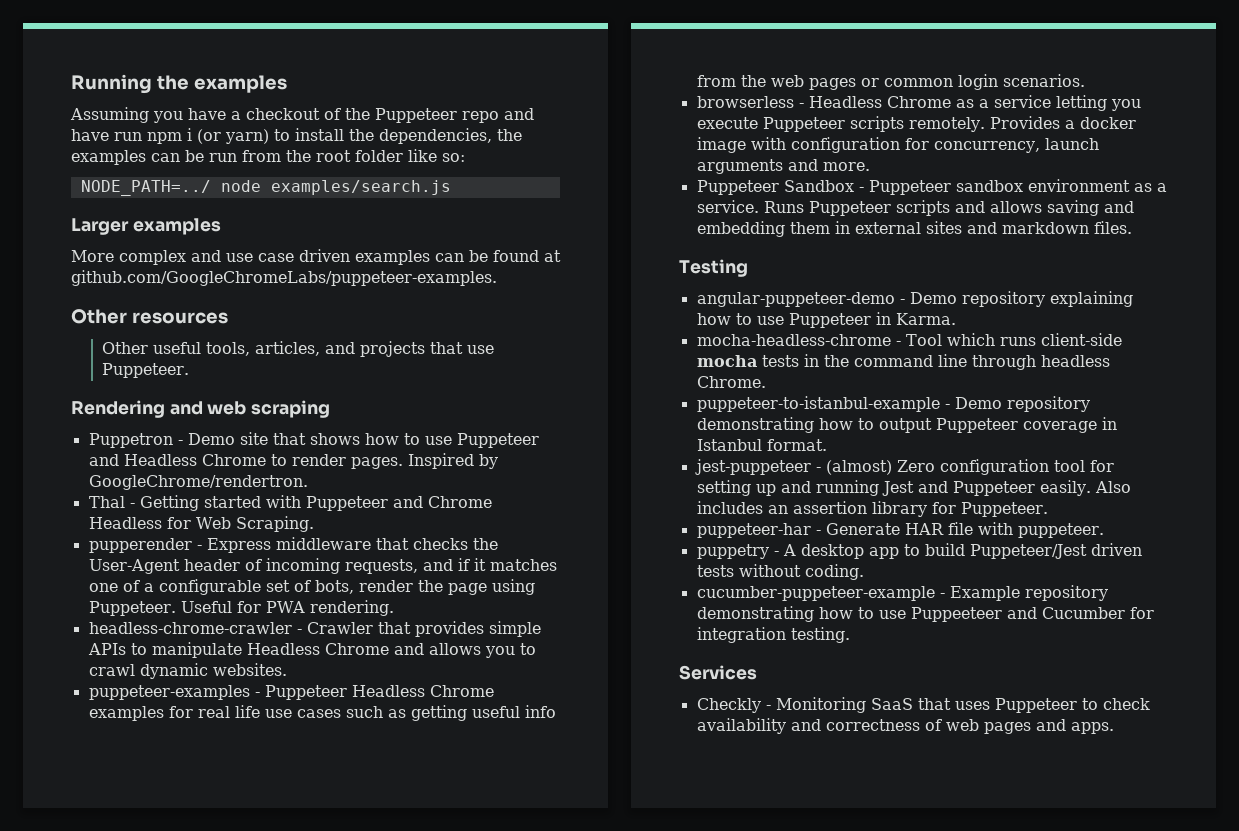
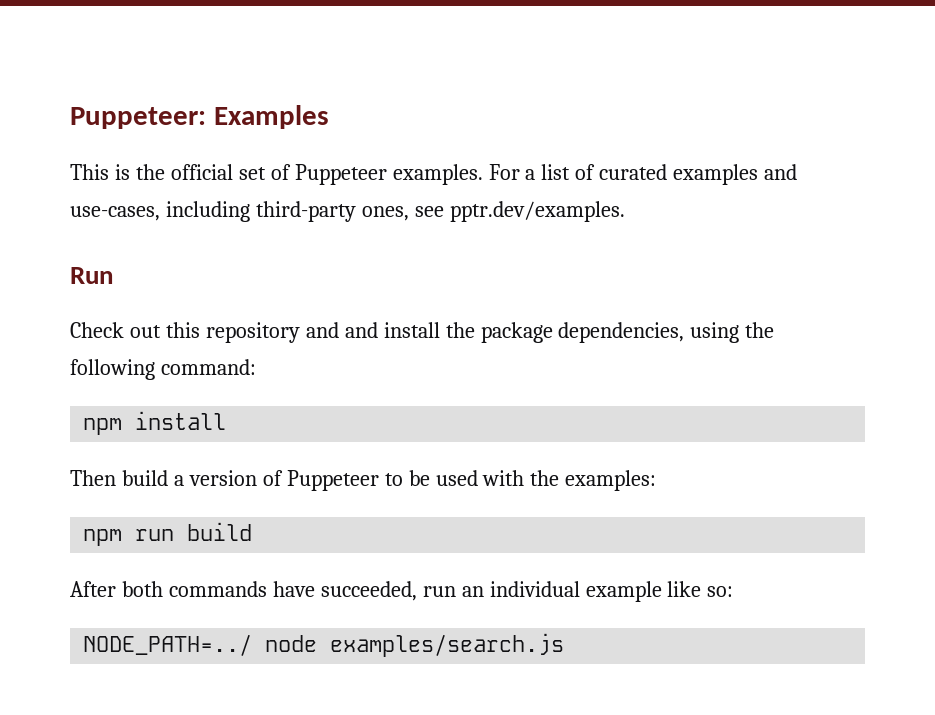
[71,74,287,94] [70,107,534,123] [71,128,522,144] [71,150,403,165] Running the examples // Assuming you have a checkout of the Puppeteer repo and have run npm i (or yarn) to install the dependencies, the examples can be run from the root folder -> [70,105,329,129] [70,164,798,185] [70,201,625,222] [70,267,113,284] [70,322,775,343] [70,359,256,380] [83,411,227,435] [70,470,657,491] [83,522,253,546] [70,581,662,602] Puppeteer: Examples // This is the official set of Puppeteer examples. For a list of curated examples and use-cases, including third-party ones, see pptr.dev/examples. // Run // Check out this repository and and install the package dependencies, using the following command: // npm install // Then build a version of Puppeteer to be used with the examples: // npm run build // After both commands have succeeded, run an individual example
[71,218,221,235] [71,249,561,265] [71,270,497,286] [71,309,228,324] [101,341,494,357] [101,363,189,378] [71,400,331,418] [88,432,539,448] [88,453,498,469] [88,475,308,490] [88,495,492,511] [88,516,314,532] [88,537,498,553] [88,558,557,574] [88,579,535,595] [88,600,394,616] [88,621,541,637] [87,642,536,658] [88,663,287,679] [88,685,494,700] [88,705,556,721] [696,74,1085,90] [696,95,1141,111] [696,116,1136,132] [696,137,1099,153] [696,159,870,174] [696,179,1167,195] [696,200,1134,216] [696,221,1132,237] [679,259,748,277] [696,291,1133,307] [696,312,956,328] [696,333,1122,346] [696,354,1110,370] [696,376,766,388] [696,396,1090,412] [696,417,1117,433] [696,439,827,451] [694,459,1114,475] [696,480,1131,496] [696,501,1048,517] [696,522,1104,538] [696,543,1142,559] [696,564,864,580] [696,585,1108,601] [696,606,1154,622] [696,627,850,643] [679,665,757,680] [696,697,1150,713] [696,718,1114,734] // Larger examples // More complex and use case driven examples can be found at github.com/GoogleChromeLabs/puppeteer-examples. // Other resources // Other useful tools, articles, and projects that use Puppeteer. // Rendering and web scraping // Puppetron - Demo site that shows how to use Puppeteer and Headless Chrome to render pages. Inspired by GoogleChrome/rendertron. // Thal - Getting started with Puppeteer and Chrome Headless for Web Scraping. // pupperender - Express middleware that checks the User-Agent header of incoming requests, and if it matches one of a configurable set of bots, render the page using Puppeteer. Useful for PWA rendering. // headless-chrome-crawler - Crawler that provides simple APIs to manipulate Headless Chrome and allows you to crawl dynamic websites. // puppeteer-examples - Puppeteer Headless Chrome examples for real life use cases such as getting useful info from the web pages or common login scenarios. // browserless - Headless Chrome as a service letting you execute Puppeteer scripts remotely. Provides a docker image with configuration for concurrency, launch arguments and more. // Puppeteer Sandbox - Puppeteer sandbox environment as a service. Runs Puppeteer scripts and allows saving and embedding them in external sites and markdown files. // Testing // angular-puppeteer-demo - Demo repository explaining how to use Puppeteer in Karma. // mocha-headless-chrome - Tool which runs client-side mocha tests in the command line through headless Chrome. // puppeteer-to-istanbul-example - Demo repository demonstrating how to output Puppeteer coverage in Istanbul format. // jest-puppeteer - (almost) Zero configuration tool for setting up and running Jest and Puppeteer easily. Also includes an assertion library for Puppeteer. // puppeteer-har - Generate HAR file with puppeteer. // puppetry - A desktop app to build Puppeteer/Jest driven tests without coding. // cucumber-puppeteer-example - Example repository demonstrating how to use Puppeeteer and Cucumber for integration testing. // Services // Checkly - Monitoring SaaS that uses Puppeteer to check availability and correctness of web pages and apps. -> (565, 645) none

